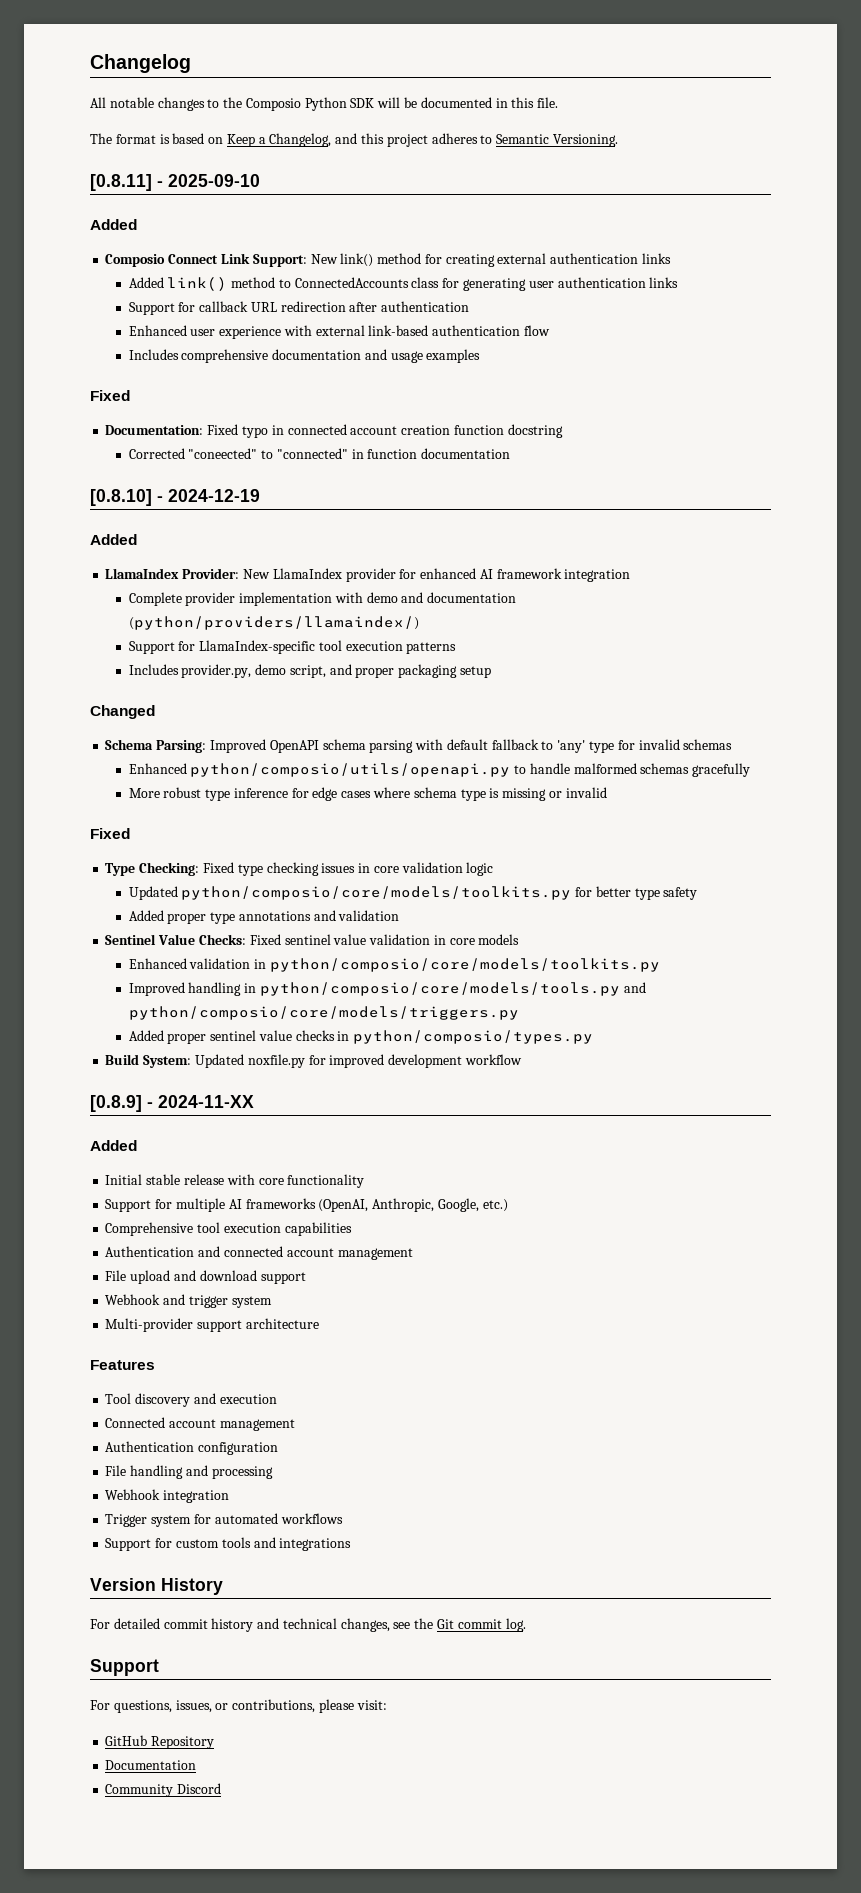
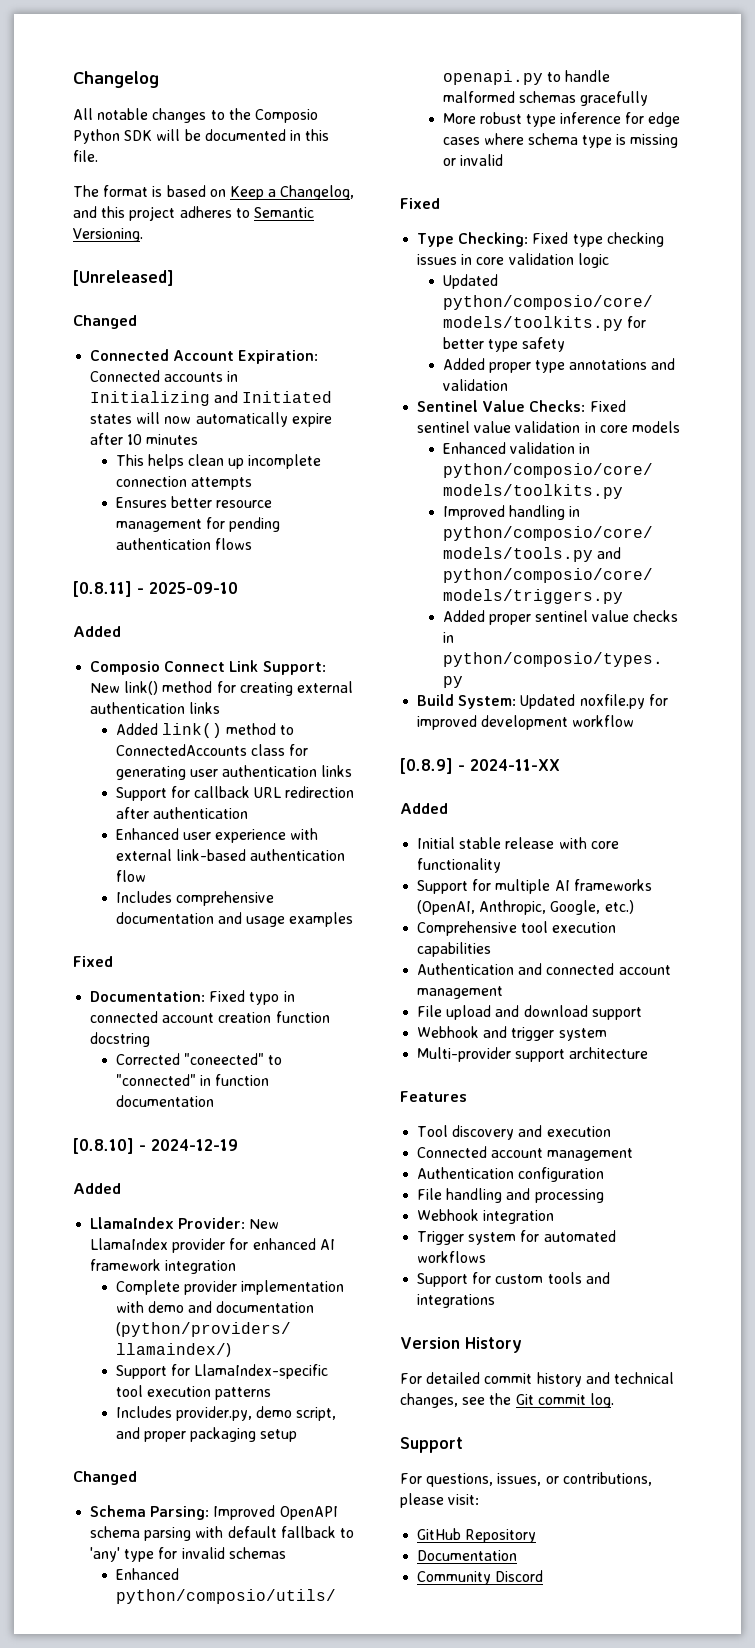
(618, 140) none -> [73,270,174,286] [73,315,137,329] [90,349,319,364] [90,370,239,382] [90,391,333,406] [90,412,332,427] [90,433,199,445] [115,454,322,469] [115,476,252,490] [115,496,272,508] [115,517,280,532] [115,538,252,550] // [Unreleased] // Changed // Connected Account Expiration: Connected accounts in Initializing and Initiated states will now automatically expire after 10 minutes // This helps clean up incomplete connection attempts // Ensures better resource management for pending authentication flows

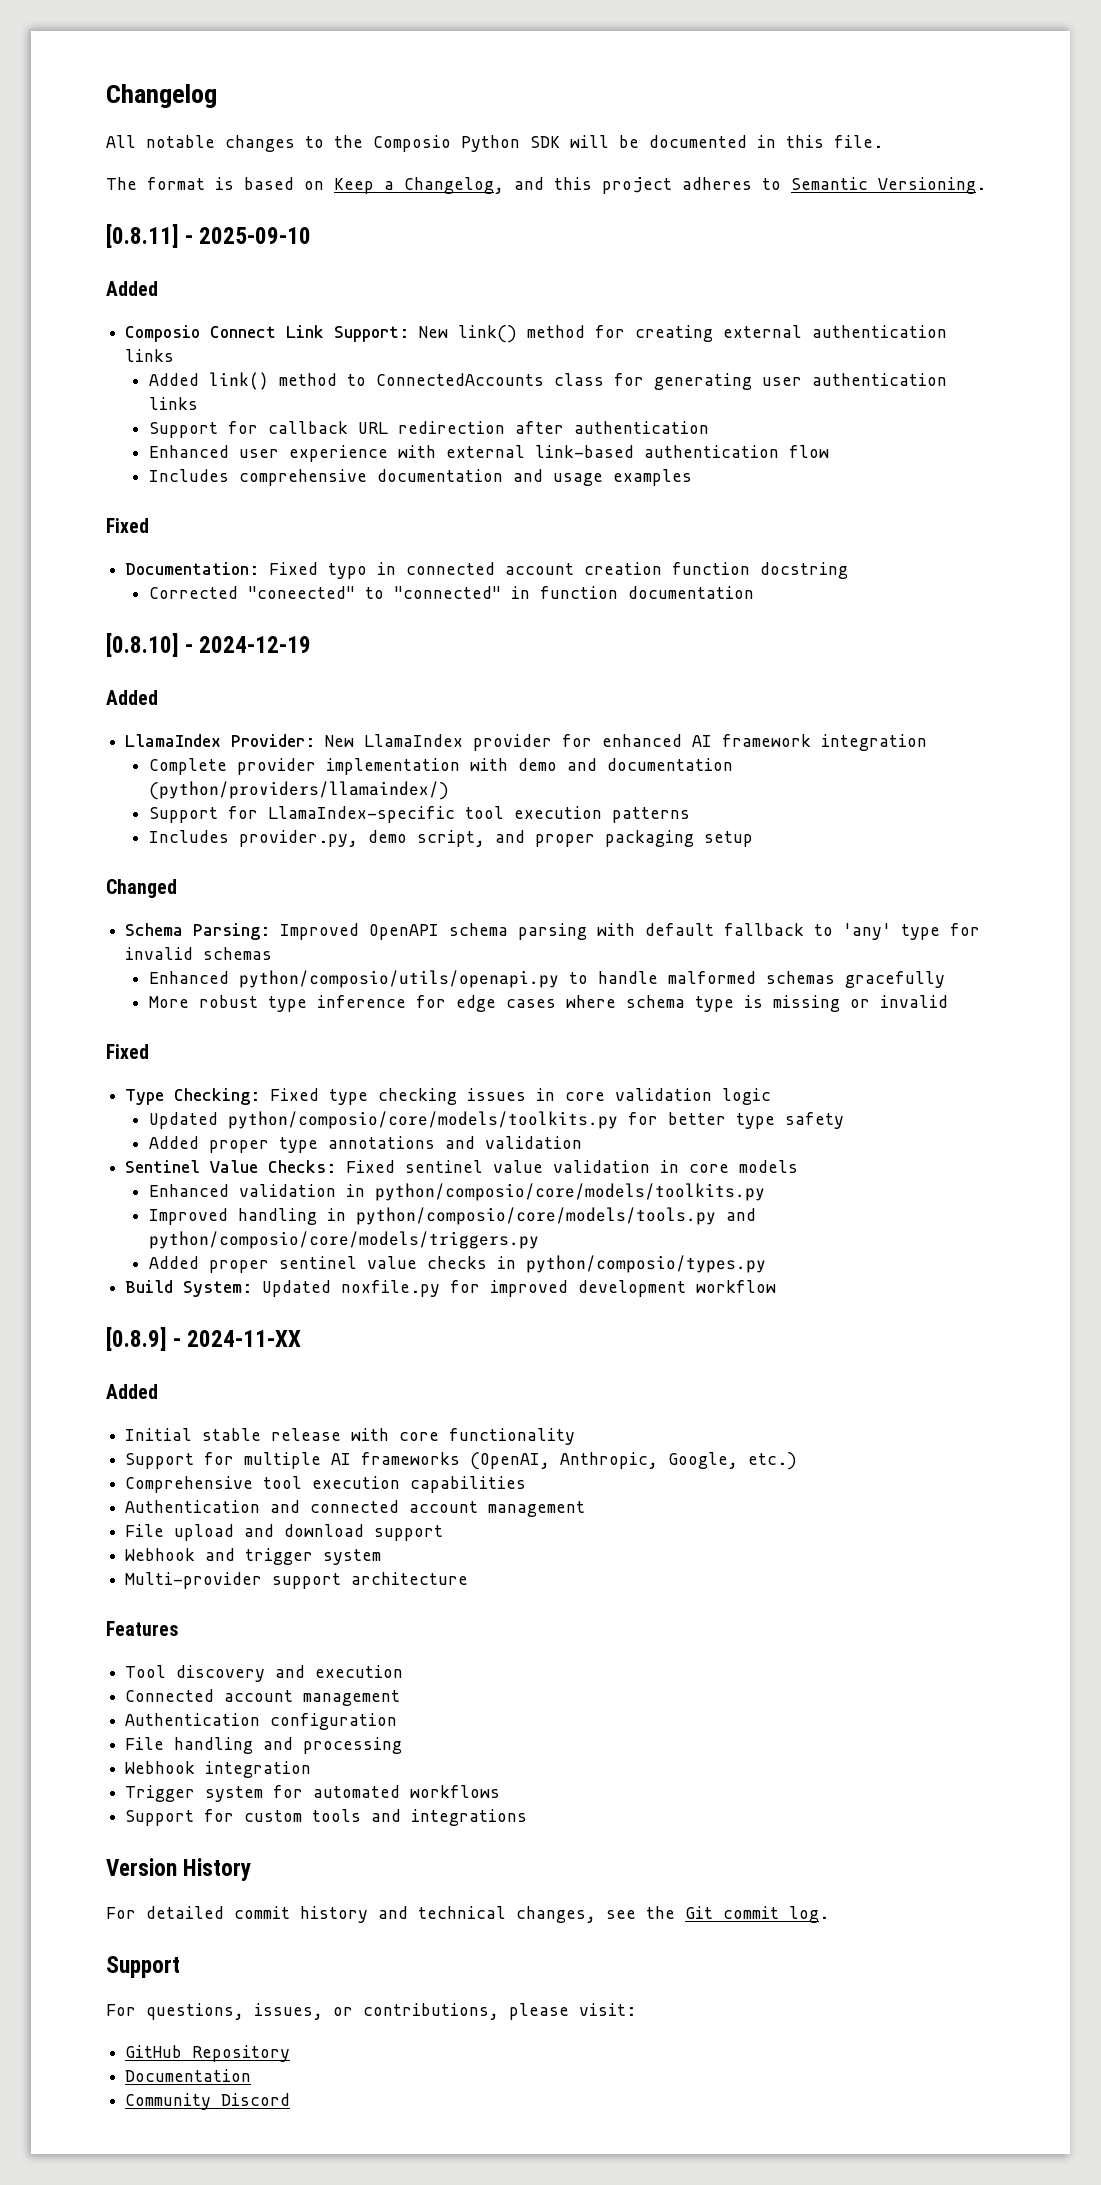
[73,270,174,286] [73,315,137,329] [90,349,319,364] [90,370,239,382] [90,391,333,406] [90,412,332,427] [90,433,199,445] [115,454,322,469] [115,476,252,490] [115,496,272,508] [115,517,280,532] [115,538,252,550] // [Unreleased] // Changed // Connected Account Expiration: Connected accounts in Initializing and Initiated states will now automatically expire after 10 minutes // This helps clean up incomplete connection attempts // Ensures better resource management for pending authentication flows -> (986, 185) none

